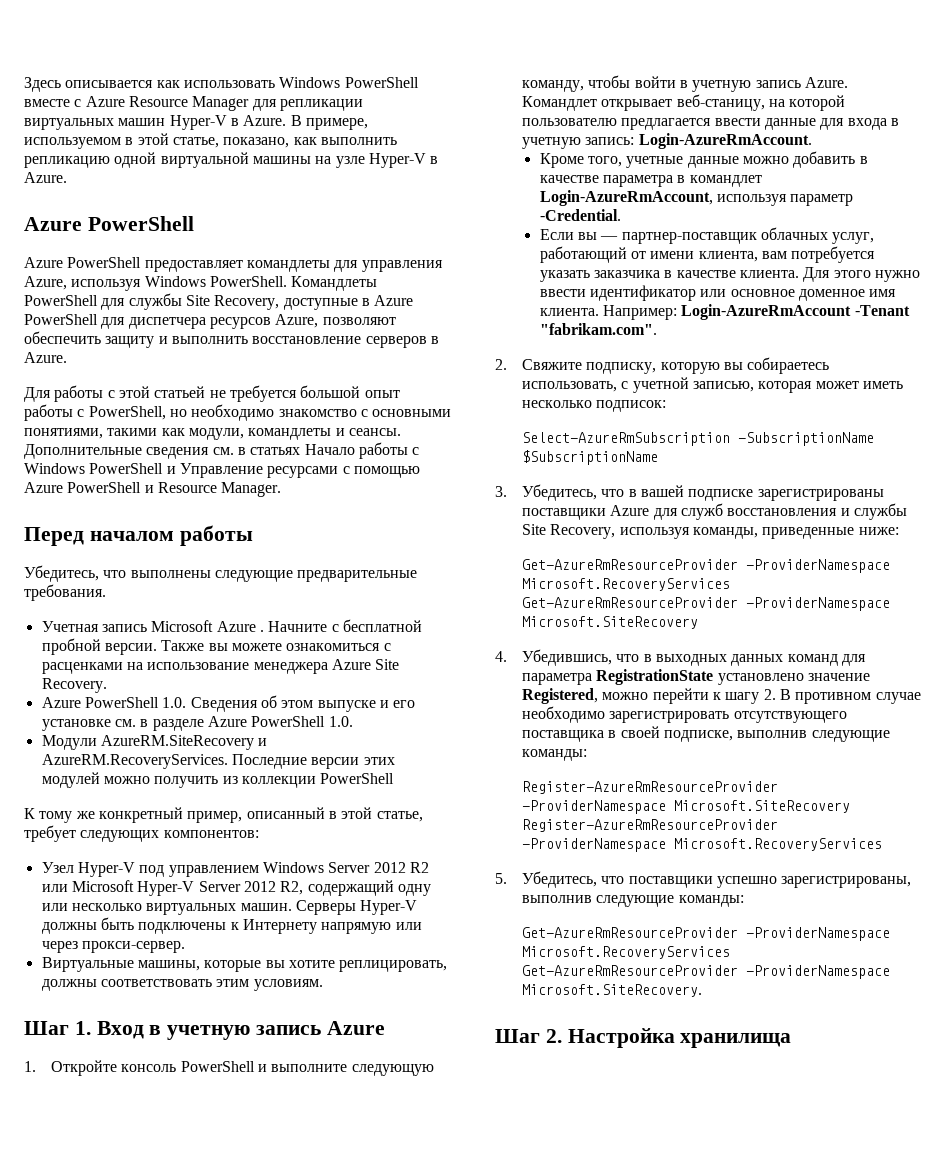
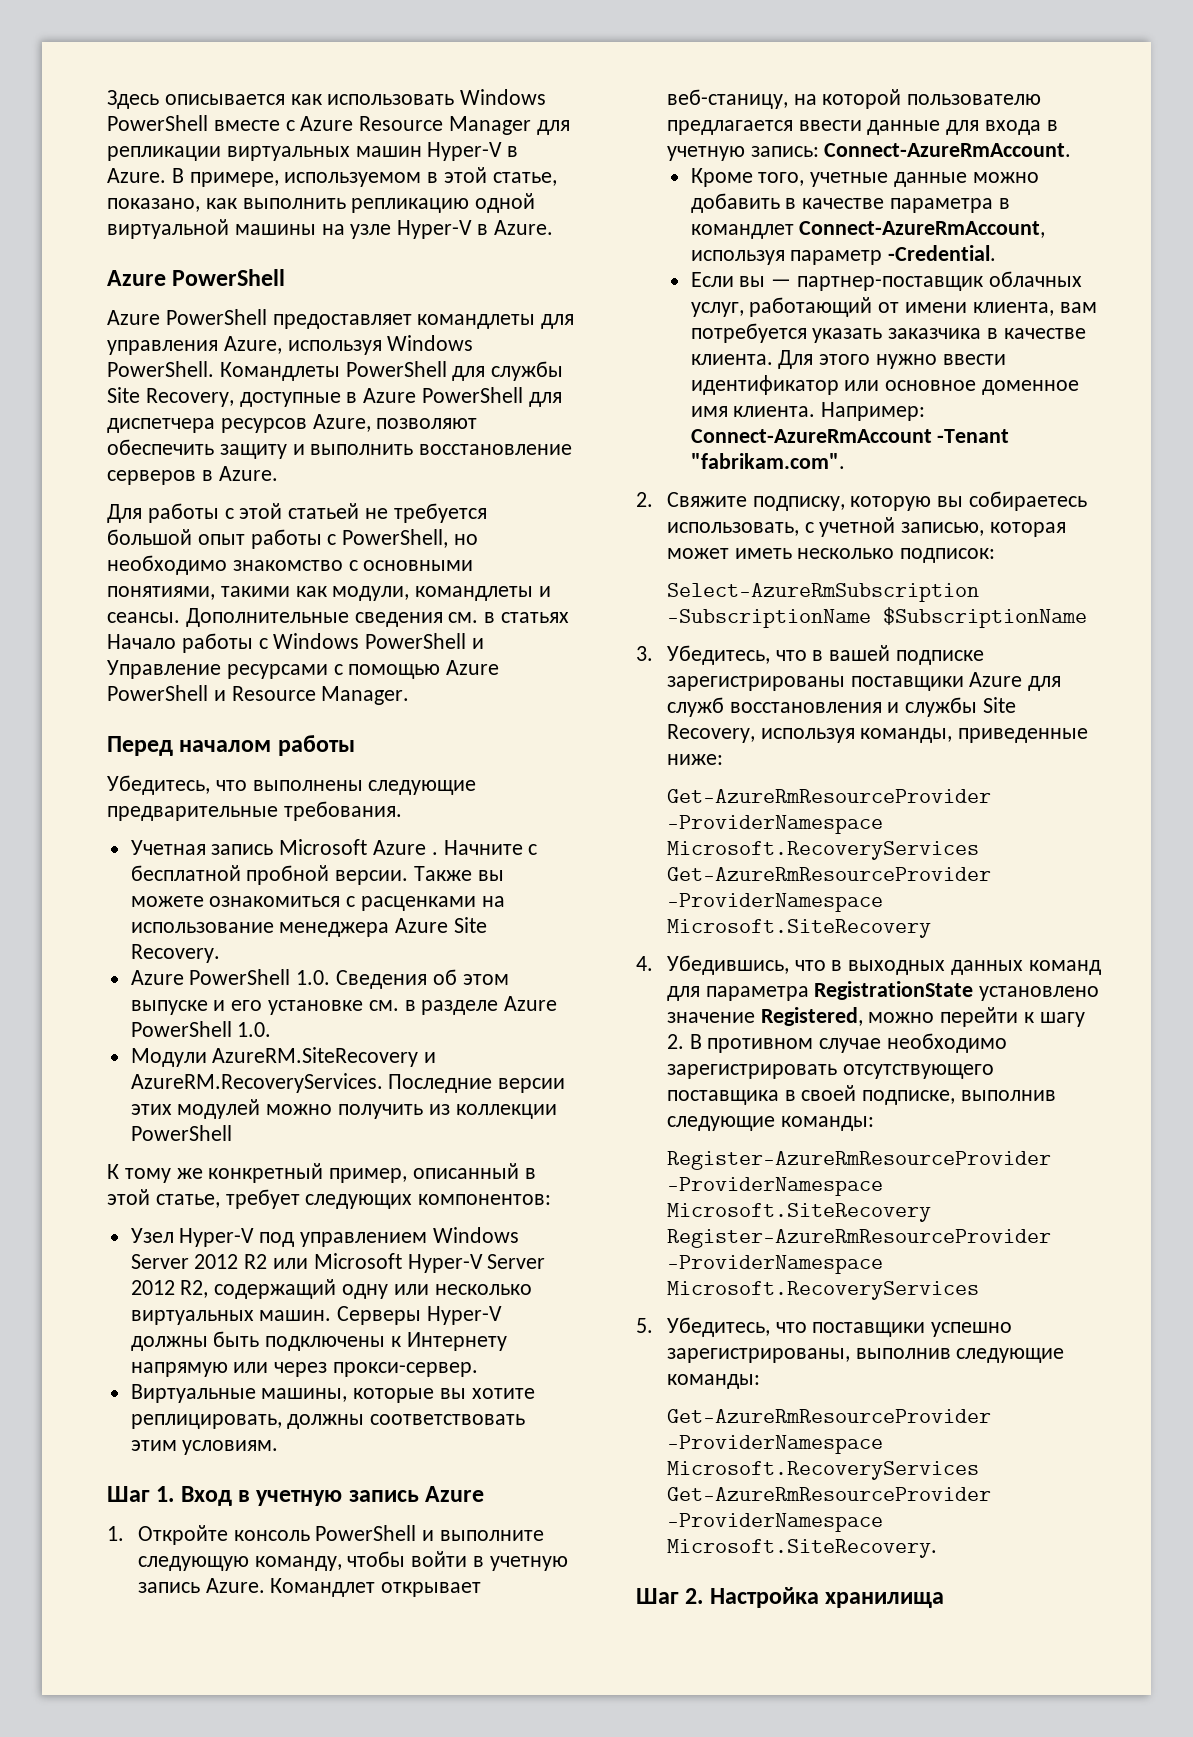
[638,133,812,149] Login-AzureRmAccount. -> [824,143,1072,157] Connect-AzureRmAccount.
[539,190,713,206] Login-AzureRmAccount, -> [799,221,1046,238] Connect-AzureRmAccount,
[681,304,852,320] Login-AzureRmAccount -> [690,429,932,443] Connect-AzureRmAccount

